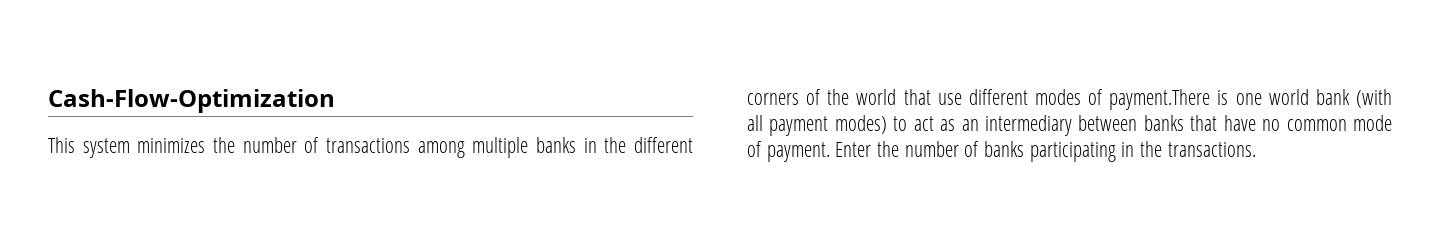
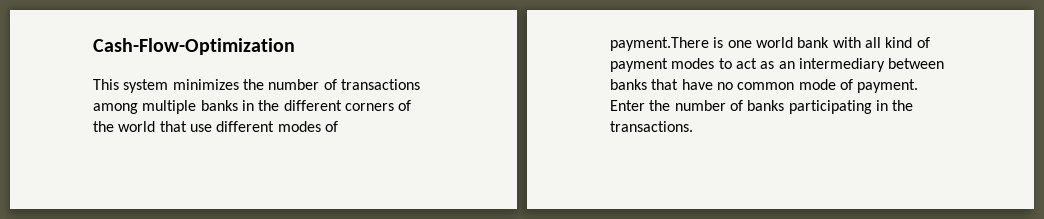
[1356,89,1392,108] [747,115,887,136] (with all payment modes) -> [832,37,930,48] [610,58,715,72] with all kind of payment modes

